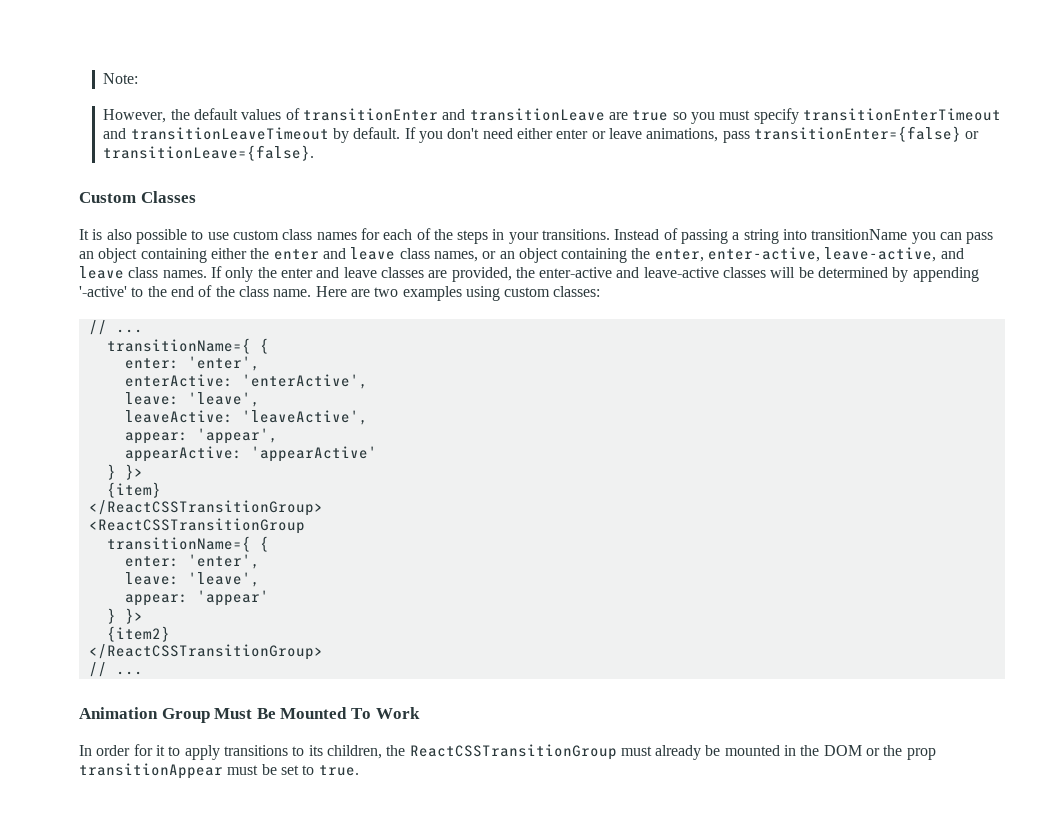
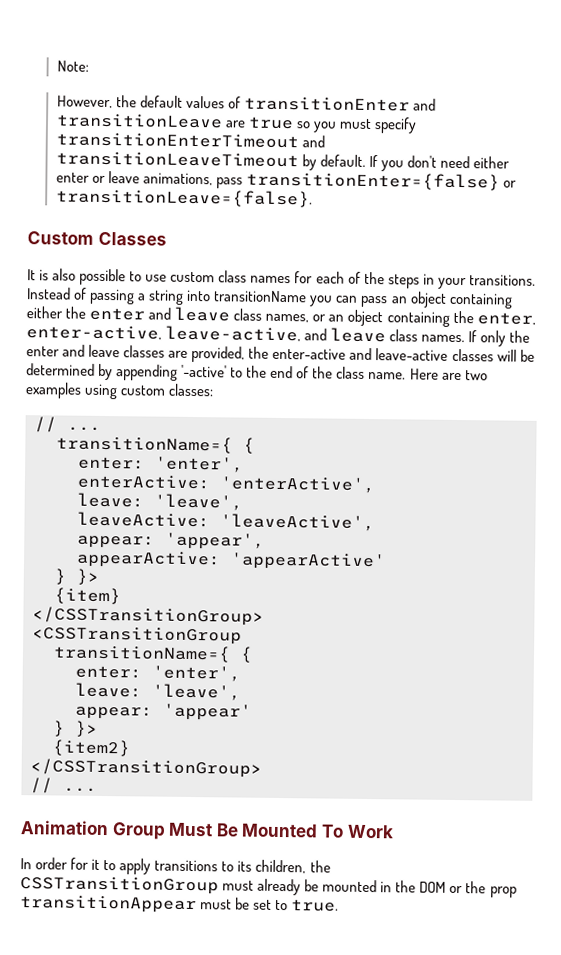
[88,500,323,516] [88,518,305,534] </ReactCSSTransitionGroup> // <ReactCSSTransitionGroup -> [32,606,264,626] [32,626,242,645] </CSSTransitionGroup> // <CSSTransitionGroup
[88,644,323,660] </ReactCSSTransitionGroup> -> [30,758,262,778] </CSSTransitionGroup>
[409,744,617,760] ReactCSSTransitionGroup -> [20,876,219,895] CSSTransitionGroup

